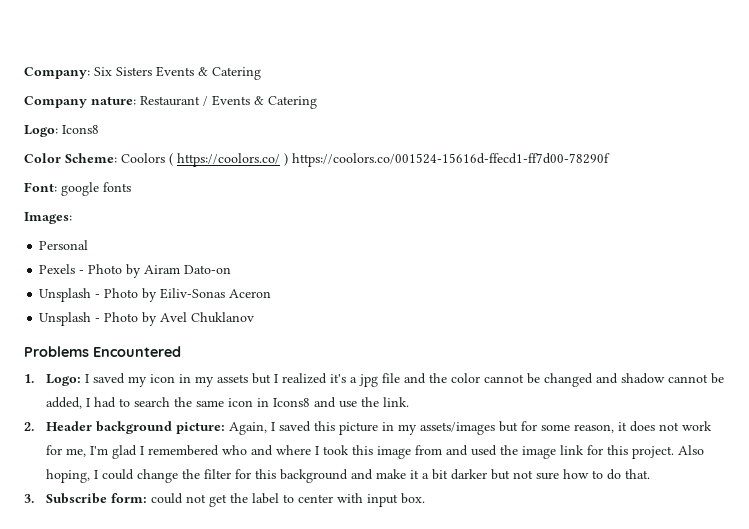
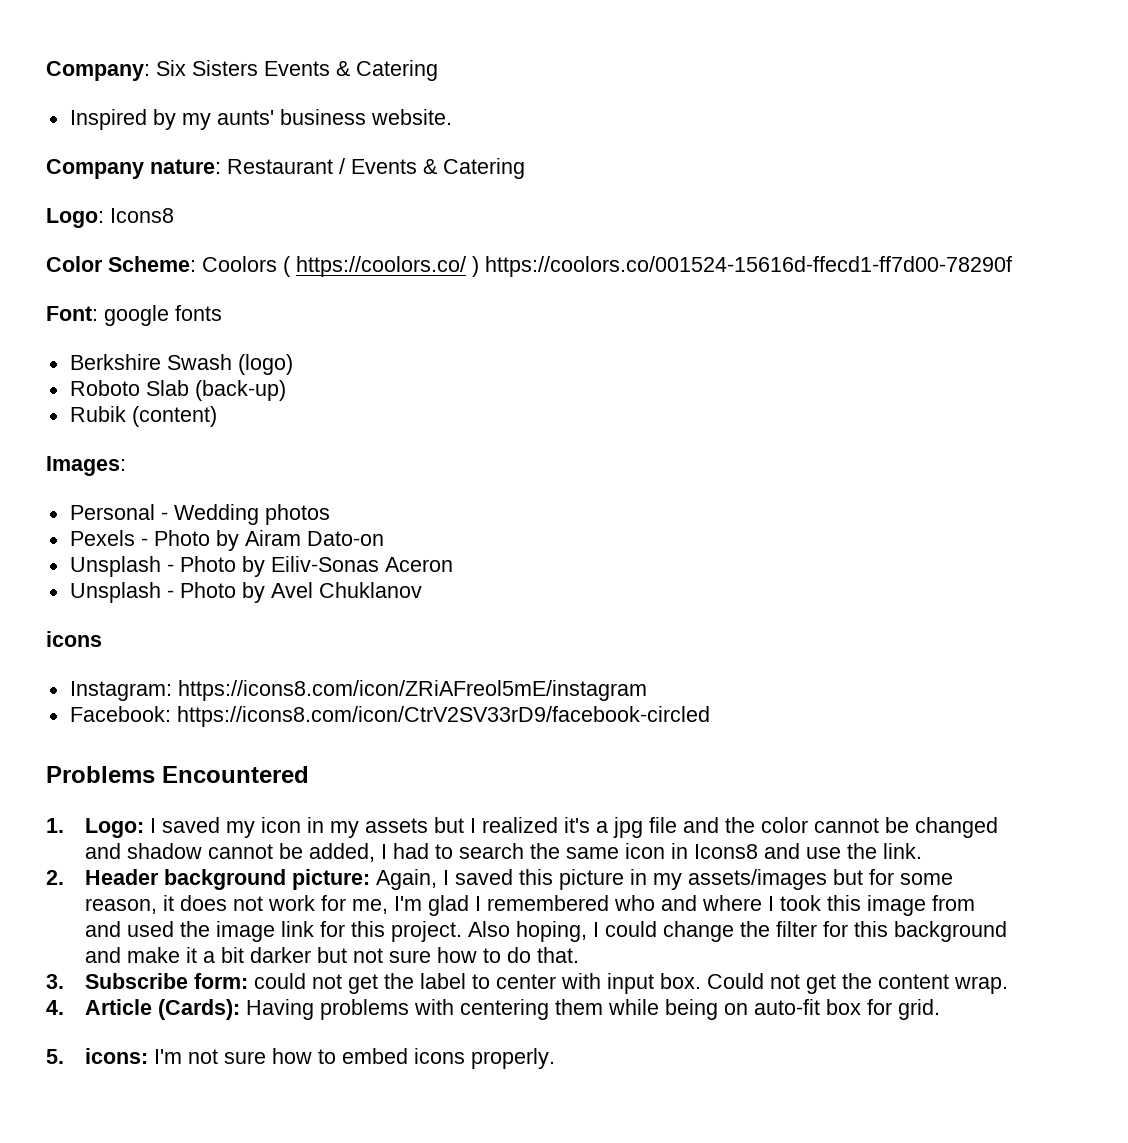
(261, 73) none -> [69,109,452,130] // Inspired by my aunts' business website.
(131, 187) none -> [69,354,293,375] [69,380,286,401] [69,406,217,427] // Berkshire Swash (logo) // Roboto Slab (back-up) // Rubik (content)
(89, 245) none -> [160,504,330,525] - Wedding photos
(255, 317) none -> [46,631,102,647] [69,680,647,701] [69,706,710,727] // icons // Instagram: https://icons8.com/icon/ZRiAFreol5mE/instagram // Facebook: https://icons8.com/icon/CtrV2SV33rD9/facebook-circled
(425, 498) none -> [706,973,1008,994] [46,999,940,1020] [46,1048,555,1069] Could not get the content wrap. // 4. Article (Cards): Having problems with centering them while being on auto-fit box for grid. // 5. icons: I'm not sure how to embed icons properly.

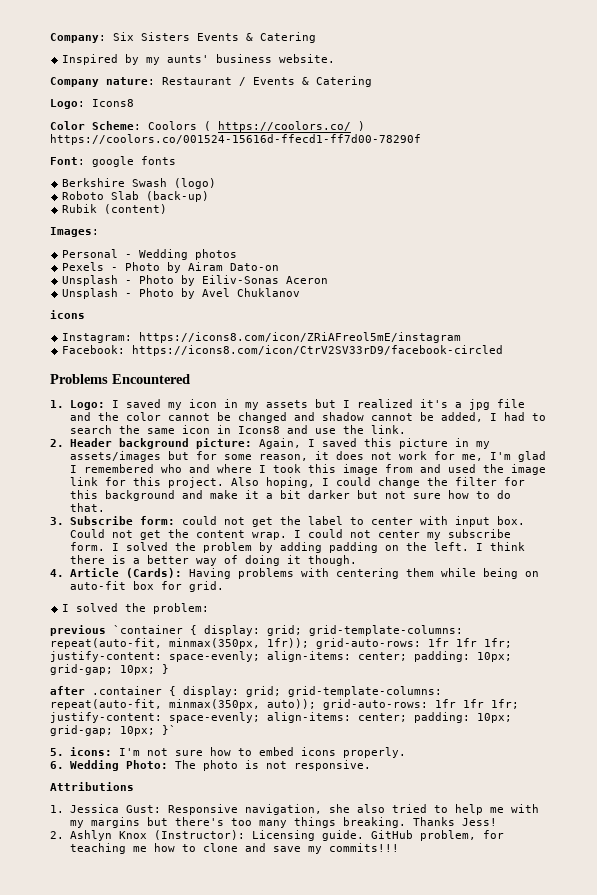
(1008, 985) none -> [293,529,511,540] [69,542,525,553] [69,555,357,566] I could not center my subscribe form. I solved the problem by adding padding on the left. I think there is a better way of doing it though.
(940, 1009) none -> [62,603,210,614] [50,625,463,636] [50,638,512,649] [50,651,512,662] [50,664,169,675] [50,686,442,697] [50,699,519,710] [50,712,512,723] [50,725,176,736] // I solved the problem: // previous `container { display: grid; grid-template-columns: repeat(auto-fit, minmax(350px, 1fr)); grid-auto-rows: 1fr 1fr 1fr; justify-content: space-evenly; align-items: center; padding: 10px; grid-gap; 10px; } // after .container { display: grid; grid-template-columns: repeat(auto-fit, minmax(350px, auto)); grid-auto-rows: 1fr 1fr 1fr; justify-content: space-evenly; align-items: center; padding: 10px; grid-gap; 10px; }`
(555, 1058) none -> [50,760,371,771] [50,782,134,791] [50,804,539,815] [69,817,497,828] [50,830,504,841] [69,843,399,854] // 6. Wedding Photo: The photo is not responsive. // Attributions // 1. Jessica Gust: Responsive navigation, she also tried to help me with my margins but there's too many things breaking. Thanks Jess! // 2. Ashlyn Knox (Instructor): Licensing guide. GitHub problem, for teaching me how to clone and save my commits!!!

